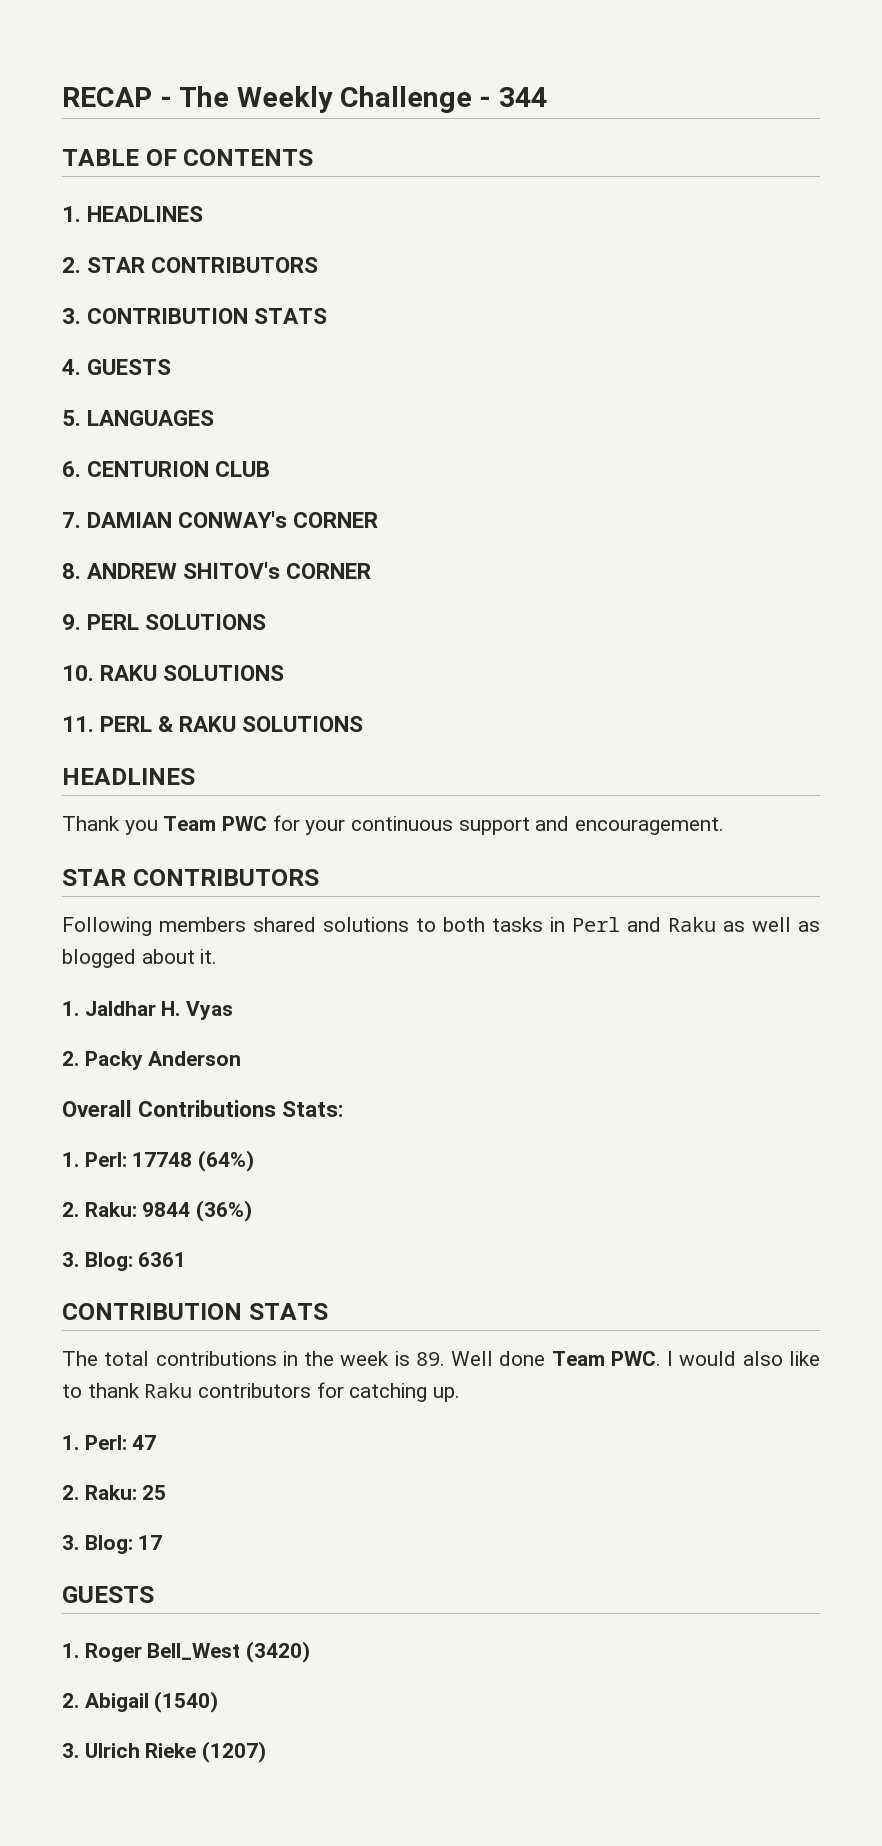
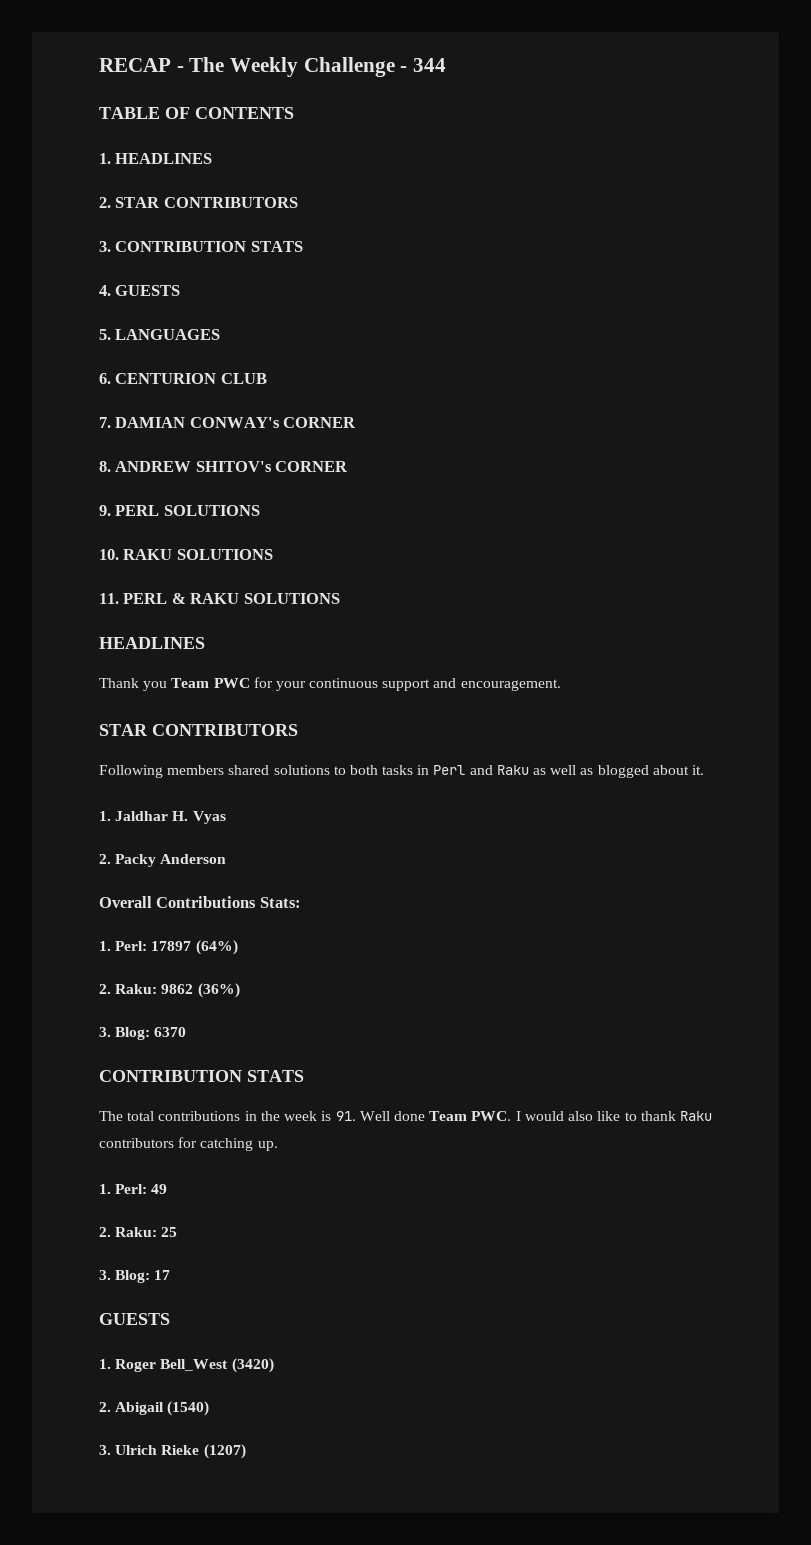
[132,1152,193,1167] 17748 -> [151,941,192,951] 17897
[142,1202,191,1217] 9844 -> [161,984,194,994] 9862
[138,1252,187,1267] 6361 -> [154,1027,187,1037] 6370
[415,1352,445,1366] 89. -> [335,1111,356,1121] 91.
[132,1435,157,1450] 47 -> [151,1184,168,1194] 49

